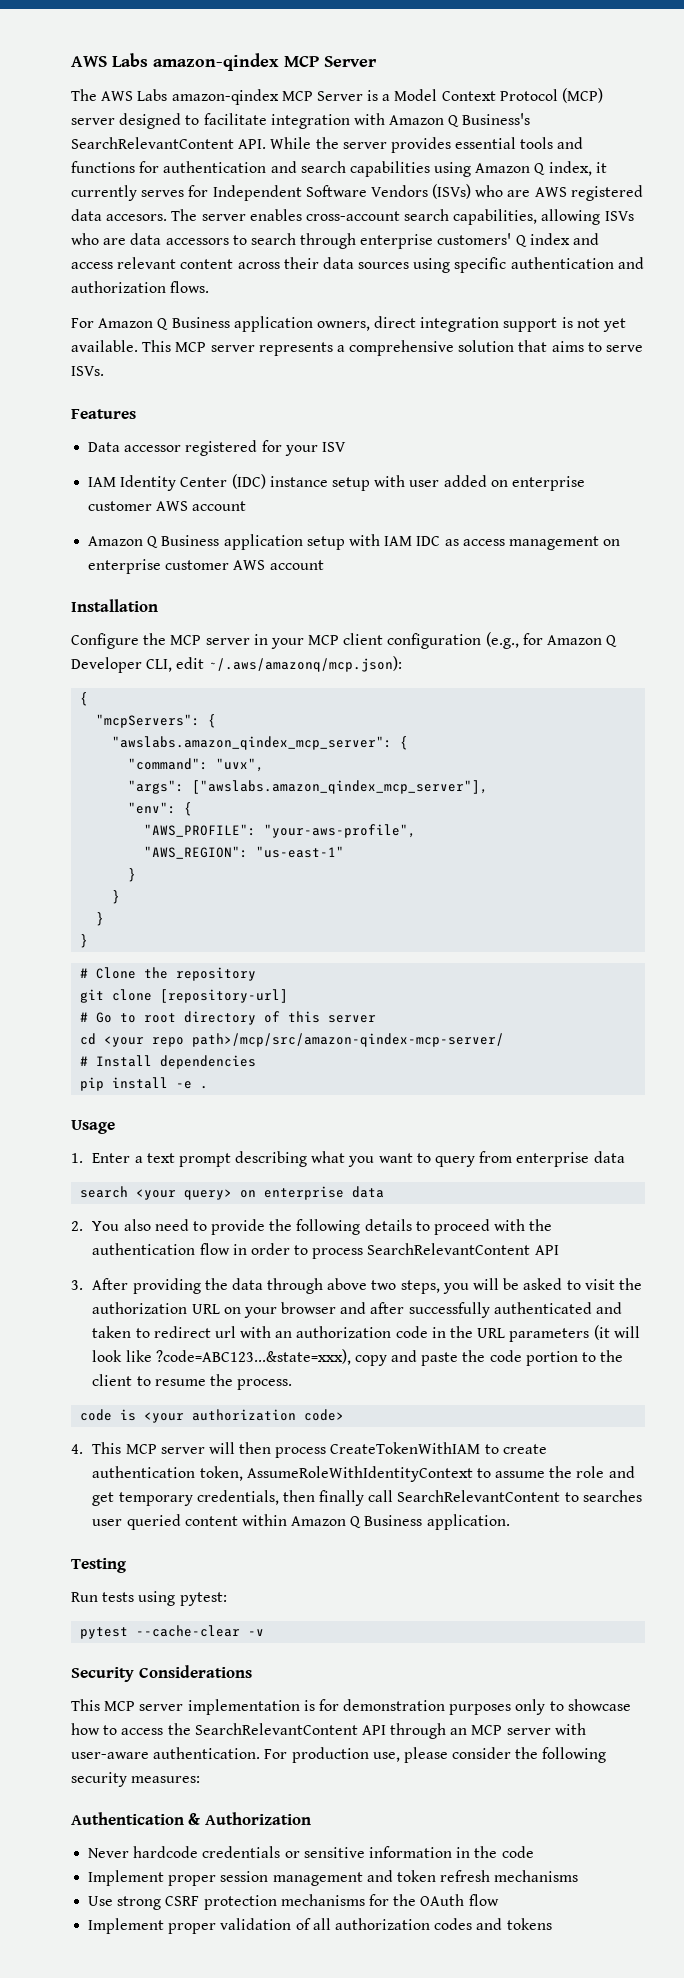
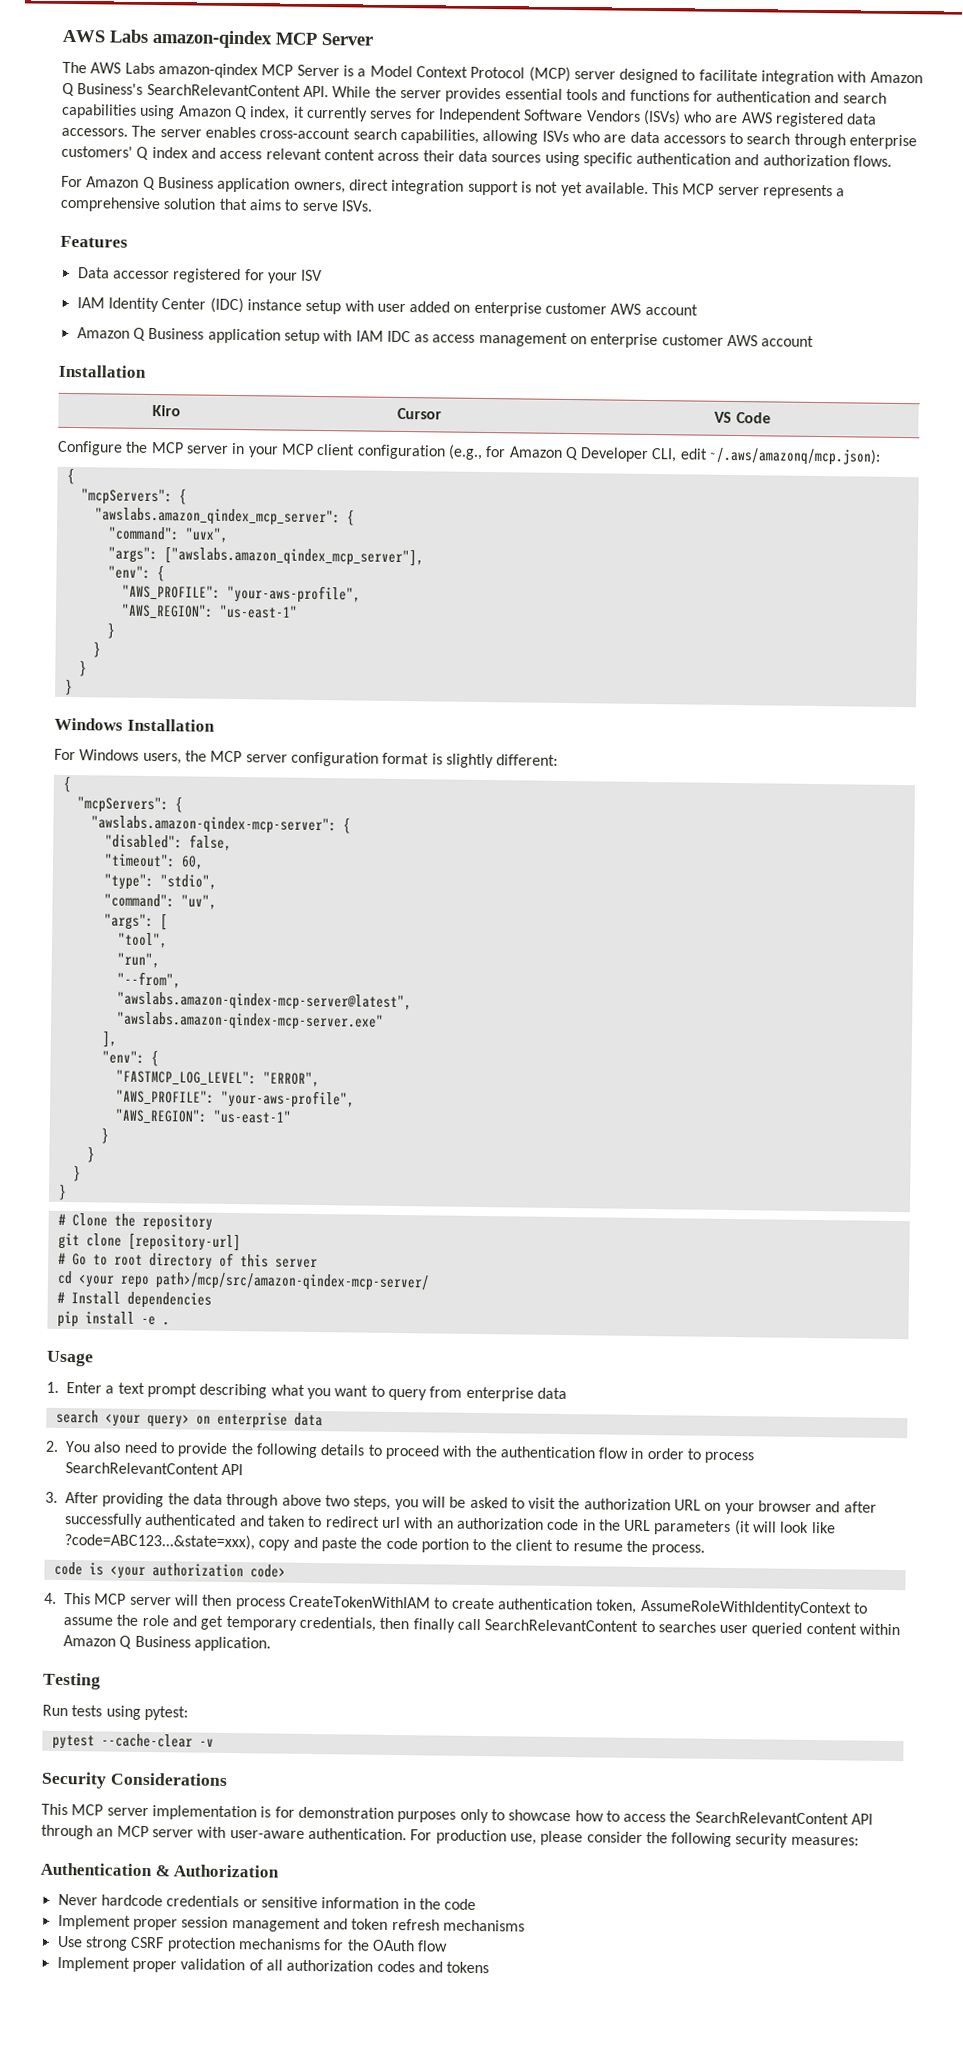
[106,214,168,221] accesors. -> [61,127,128,137] accessors.
(158, 605) none -> [151,404,181,417] [397,407,442,420] [714,411,771,424] // Kiro | Cursor | VS Code
(89, 941) none -> [54,717,215,732] [54,748,559,769] [62,775,72,793] [76,796,183,814] [90,815,351,835] [104,834,232,851] [103,853,204,870] [103,873,217,891] [103,893,217,910] [103,913,168,931] [116,932,168,949] [116,952,160,969] [116,971,181,989] [116,991,412,1012] [116,1011,384,1031] [101,1030,117,1048] [101,1050,159,1067] [115,1069,320,1088] [115,1089,355,1109] [114,1108,292,1125] [100,1127,109,1144] [86,1146,95,1163] [72,1165,81,1182] [57,1183,67,1201] // Windows Installation // For Windows users, the MCP server configuration format is slightly different: // { // "mcpServers": { // "awslabs.amazon-qindex-mcp-server": { // "disabled": false, // "timeout": 60, // "type": "stdio", // "command": "uv", // "args": [ // "tool", // "run", // "--from", // "awslabs.amazon-qindex-mcp-server@latest", // "awslabs.amazon-qindex-mcp-server.exe" // ], // "env": { // "FASTMCP_LOG_LEVEL": "ERROR", // "AWS_PROFILE": "your-aws-profile", // "AWS_REGION": "us-east-1" // } // } // } // }

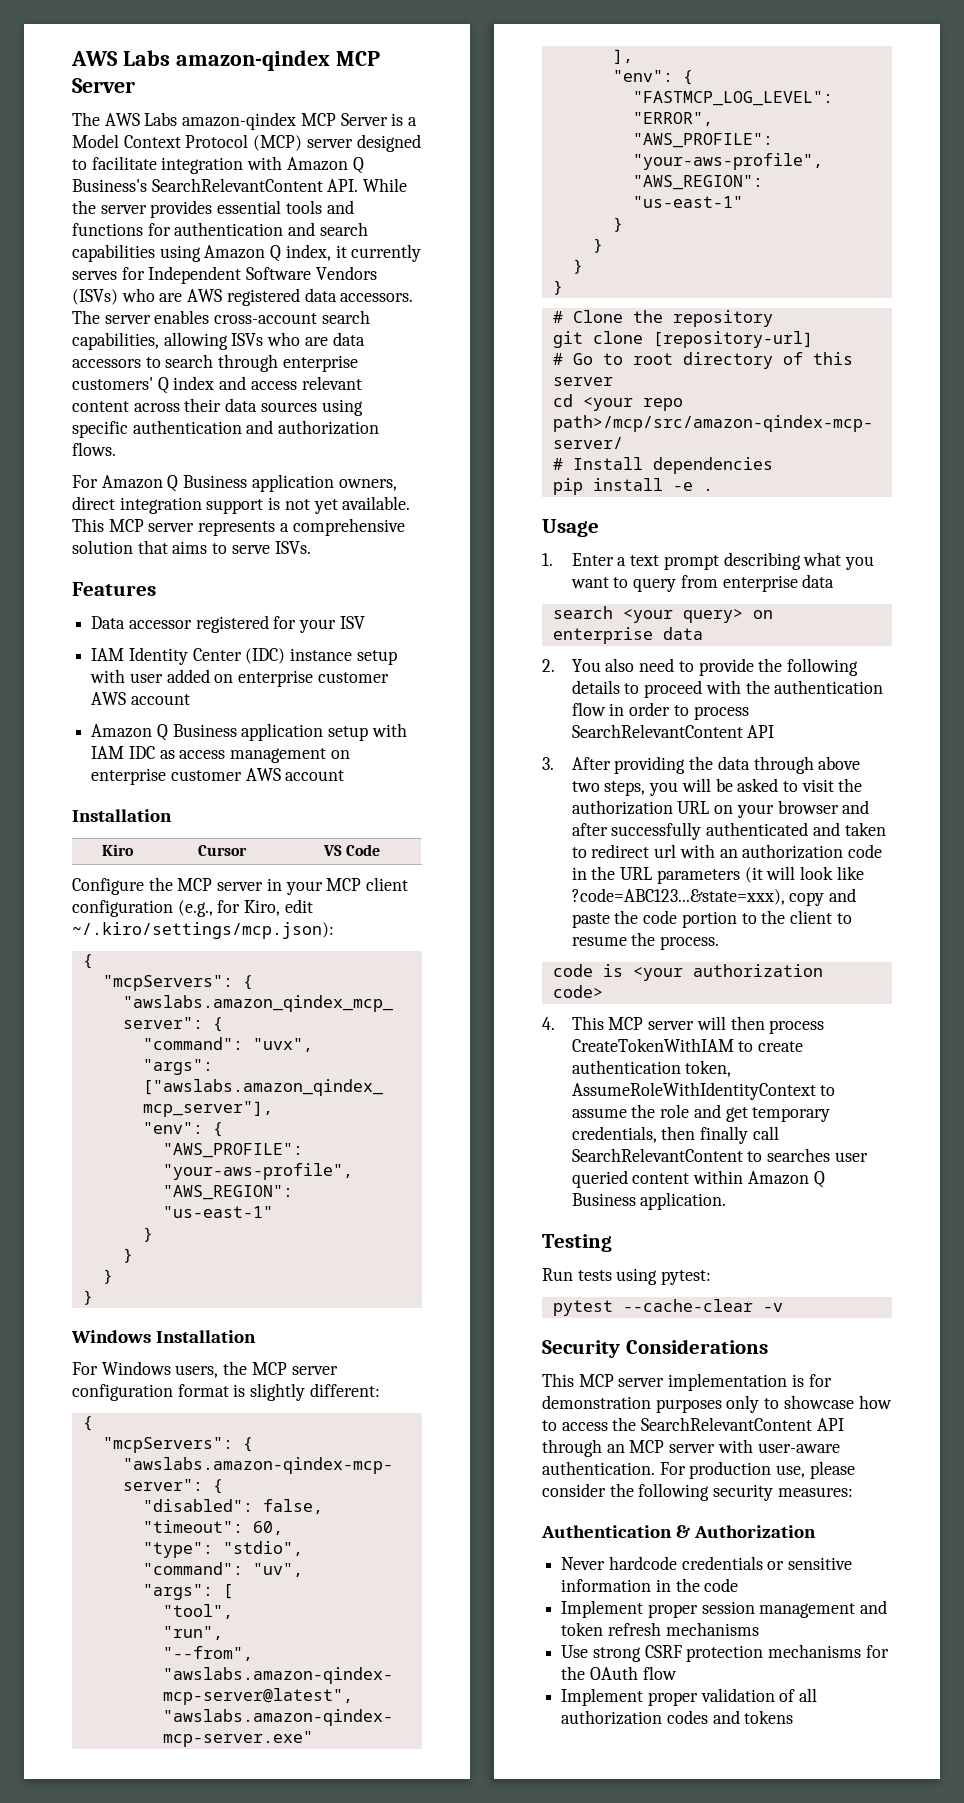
[508,446,882,466] Amazon Q Developer CLI, edit ~/.aws/amazonq/mcp.json): -> [244,899,313,916] [72,922,334,939] Kiro, edit ~/.kiro/settings/mcp.json):

